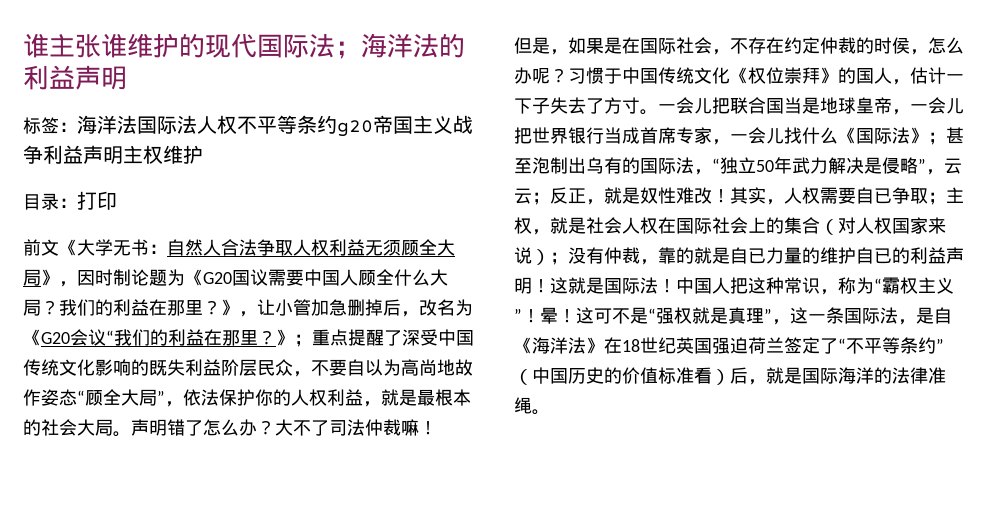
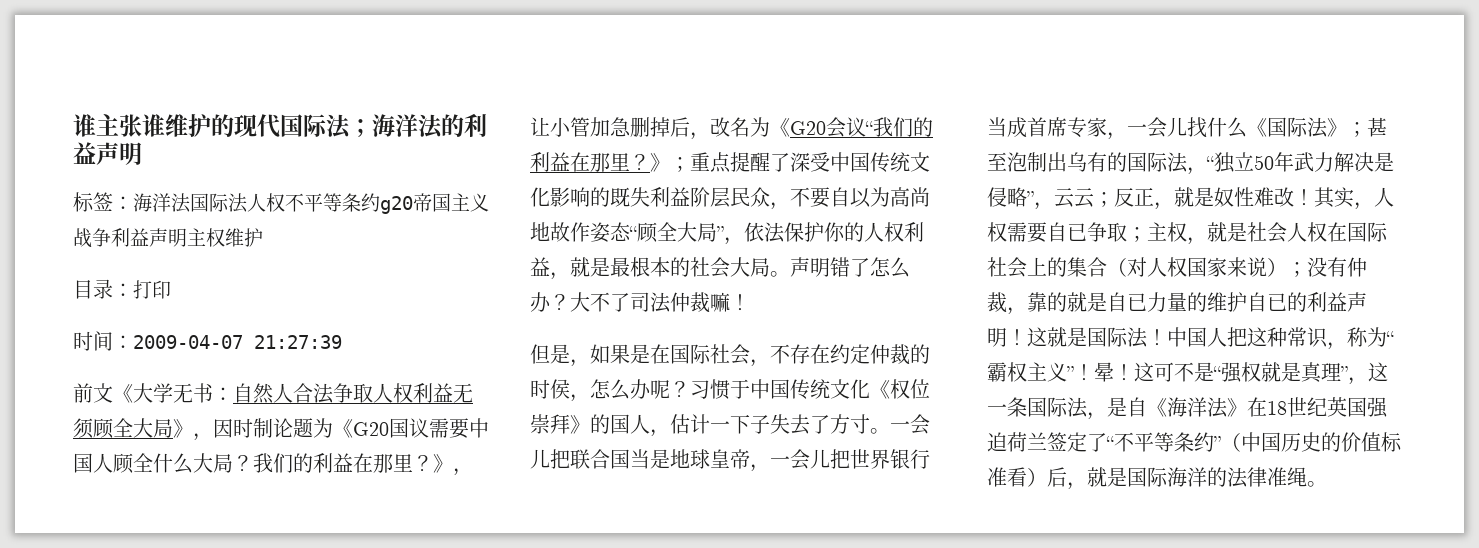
(117, 200) none -> [73,331,342,351] // 时间：2009-04-07 21:27:39

